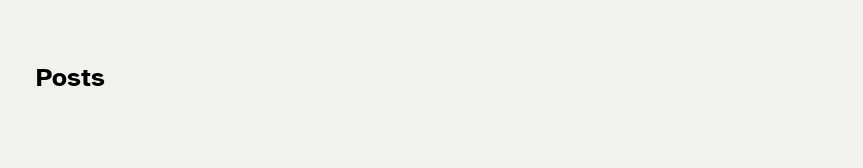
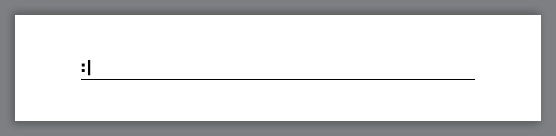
[36,69,105,86] Posts -> [81,59,92,76] :|

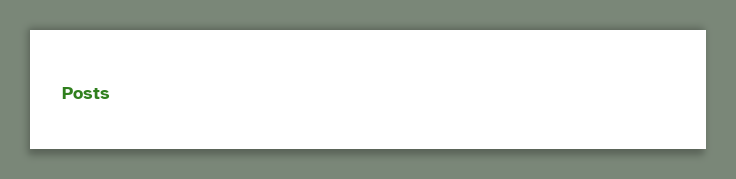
[81,59,92,76] :| -> [62,87,110,99] Posts

